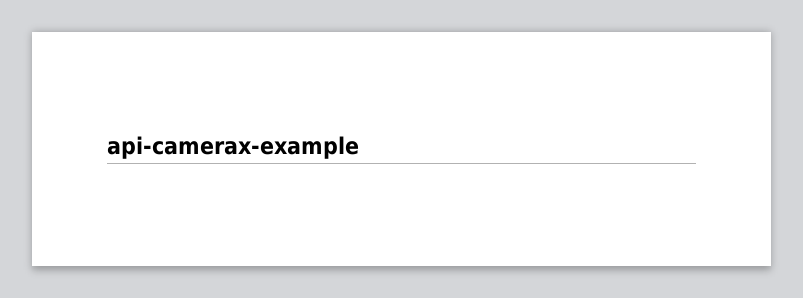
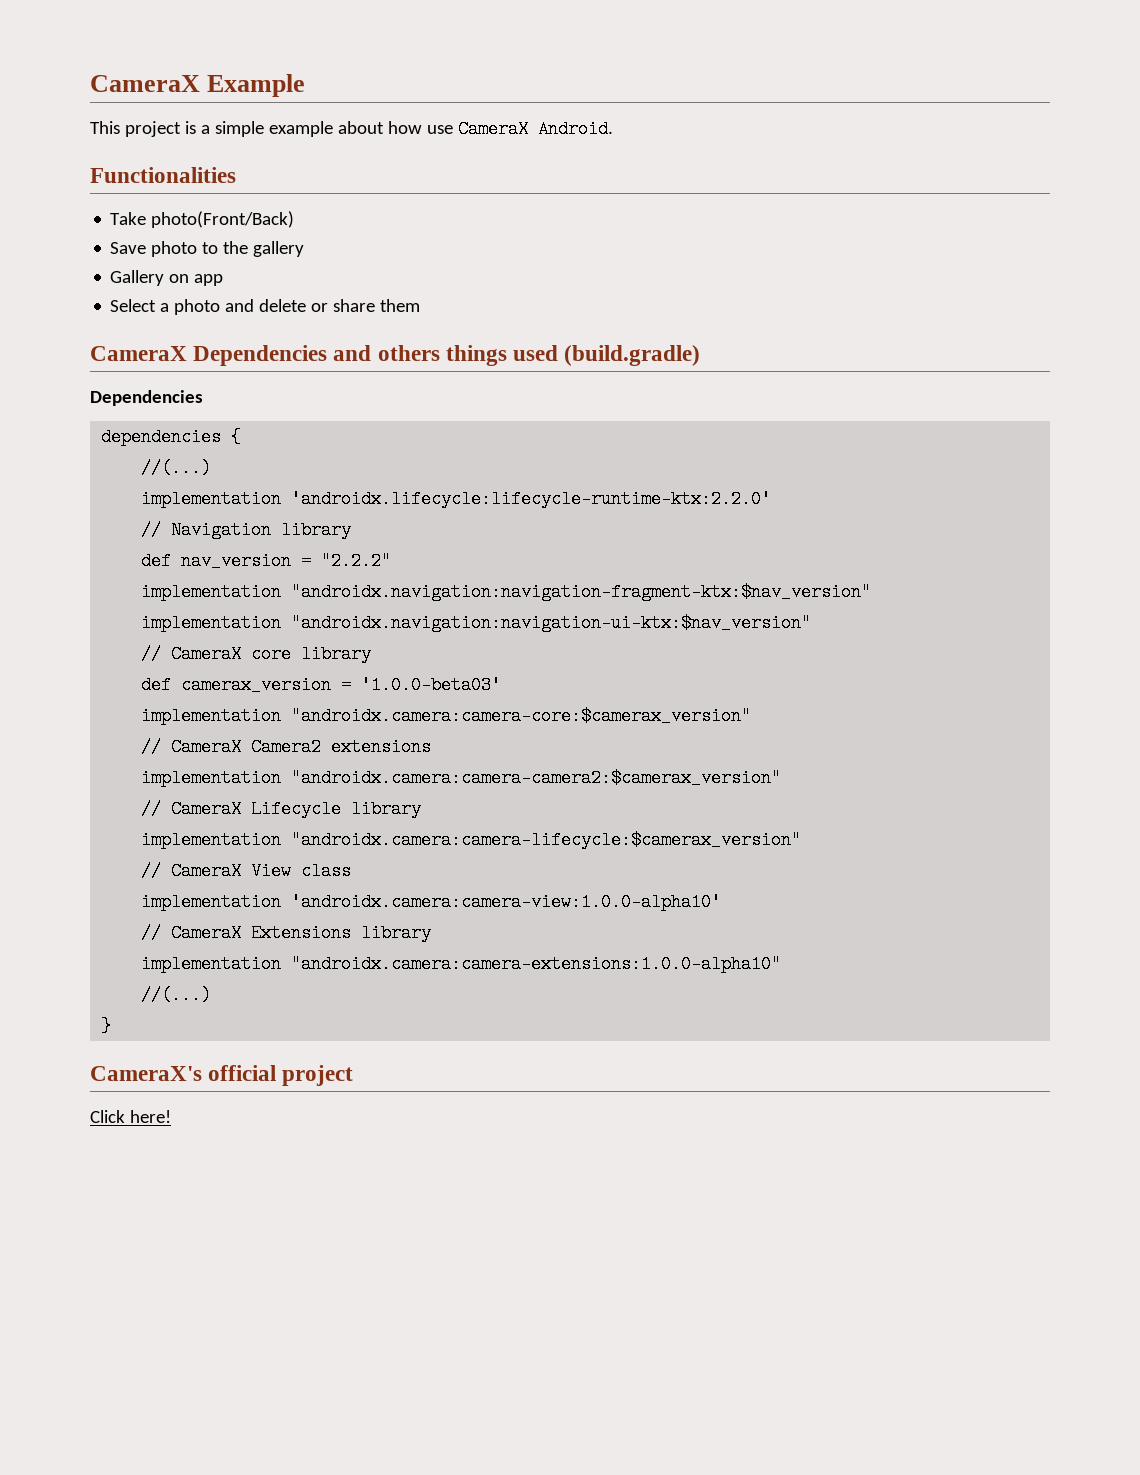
[107,136,359,159] api-camerax-example -> [90,74,306,97] [90,120,613,138] [90,167,236,183] [110,211,295,228] [110,241,305,257] [110,270,224,286] [110,299,421,315] [90,345,701,366] [90,390,203,406] [101,428,242,446] [141,459,212,477] [141,490,772,508] [141,521,352,539] [141,552,392,570] [141,583,872,601] [141,614,812,632] [141,645,372,663] [141,676,502,694] [141,707,752,725] [141,738,432,756] [141,769,782,787] [141,800,422,818] [141,831,802,849] [141,862,352,880] [141,893,722,911] [141,924,432,942] [141,955,782,973] [141,986,212,1004] [101,1017,112,1035] [90,1065,354,1086] [90,1110,171,1123] CameraX Example // This project is a simple example about how use CameraX Android. // Functionalities // Take photo(Front/Back) // Save photo to the gallery // Gallery on app // Select a photo and delete or share them // CameraX Dependencies and others things used (build.gradle) // Dependencies // dependencies { // //(...) // implementation 'androidx.lifecycle:lifecycle-runtime-ktx:2.2.0' // // Navigation library // def nav_version = "2.2.2" // implementation "androidx.navigation:navigation-fragment-ktx:$nav_version" // implementation "androidx.navigation:navigation-ui-ktx:$nav_version" // // CameraX core library // def camerax_version = '1.0.0-beta03' // implementation "androidx.camera:camera-core:$camerax_version" // // CameraX Camera2 extensions // implementation "androidx.camera:camera-camera2:$camerax_version" // // CameraX Lifecycle library // implementation "androidx.camera:camera-lifecycle:$camerax_version" // // CameraX View class // implementation 'androidx.camera:camera-view:1.0.0-alpha10' // // CameraX Extensions library // implementation "androidx.camera:camera-extensions:1.0.0-alpha10" // //(...) // } // CameraX's official project // Click here!

